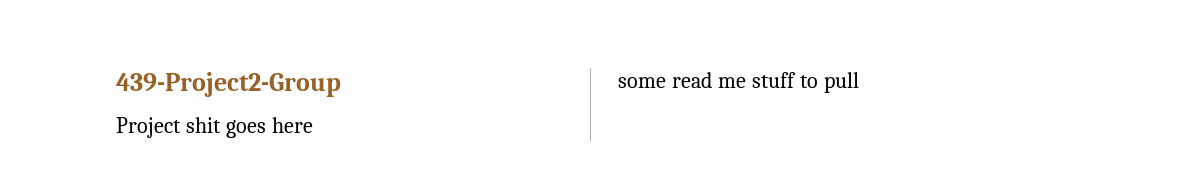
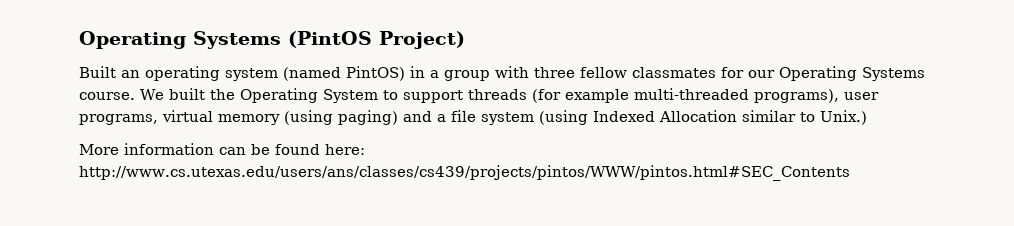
[116,72,341,97] [116,117,313,138] [618,72,859,93] 439-Project2-Group // Project shit goes here // some read me stuff to pull -> [79,31,465,49] [79,66,925,81] [79,88,879,103] [79,110,867,125] [79,143,365,155] [79,165,850,181] Operating Systems (PintOS Project) // Built an operating system (named PintOS) in a group with three fellow classmates for our Operating Systems course. We built the Operating System to support threads (for example multi-threaded programs), user programs, virtual memory (using paging) and a file system (using Indexed Allocation similar to Unix.) // More information can be found here: http://www.cs.utexas.edu/users/ans/classes/cs439/projects/pintos/WWW/pintos.html#SEC_Contents

